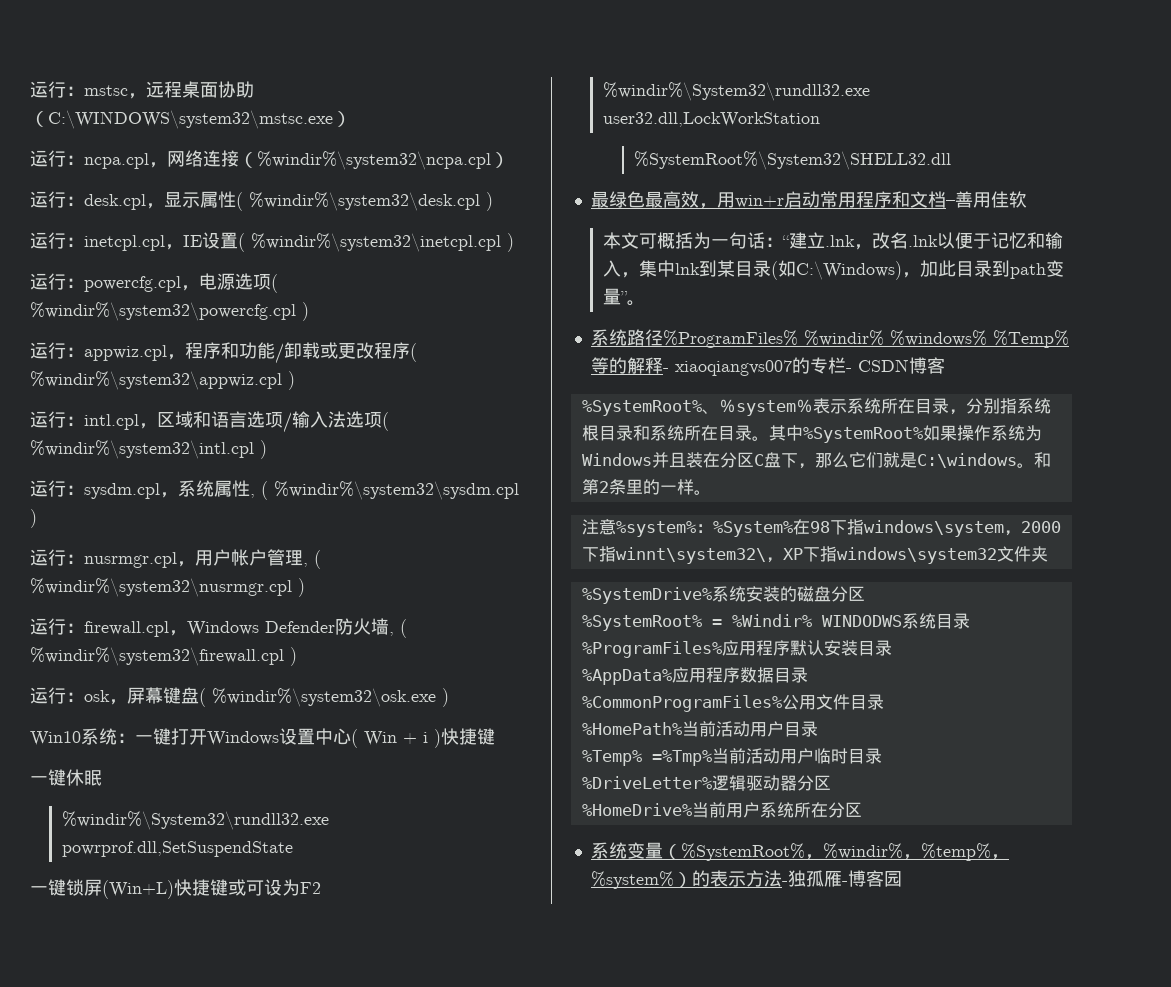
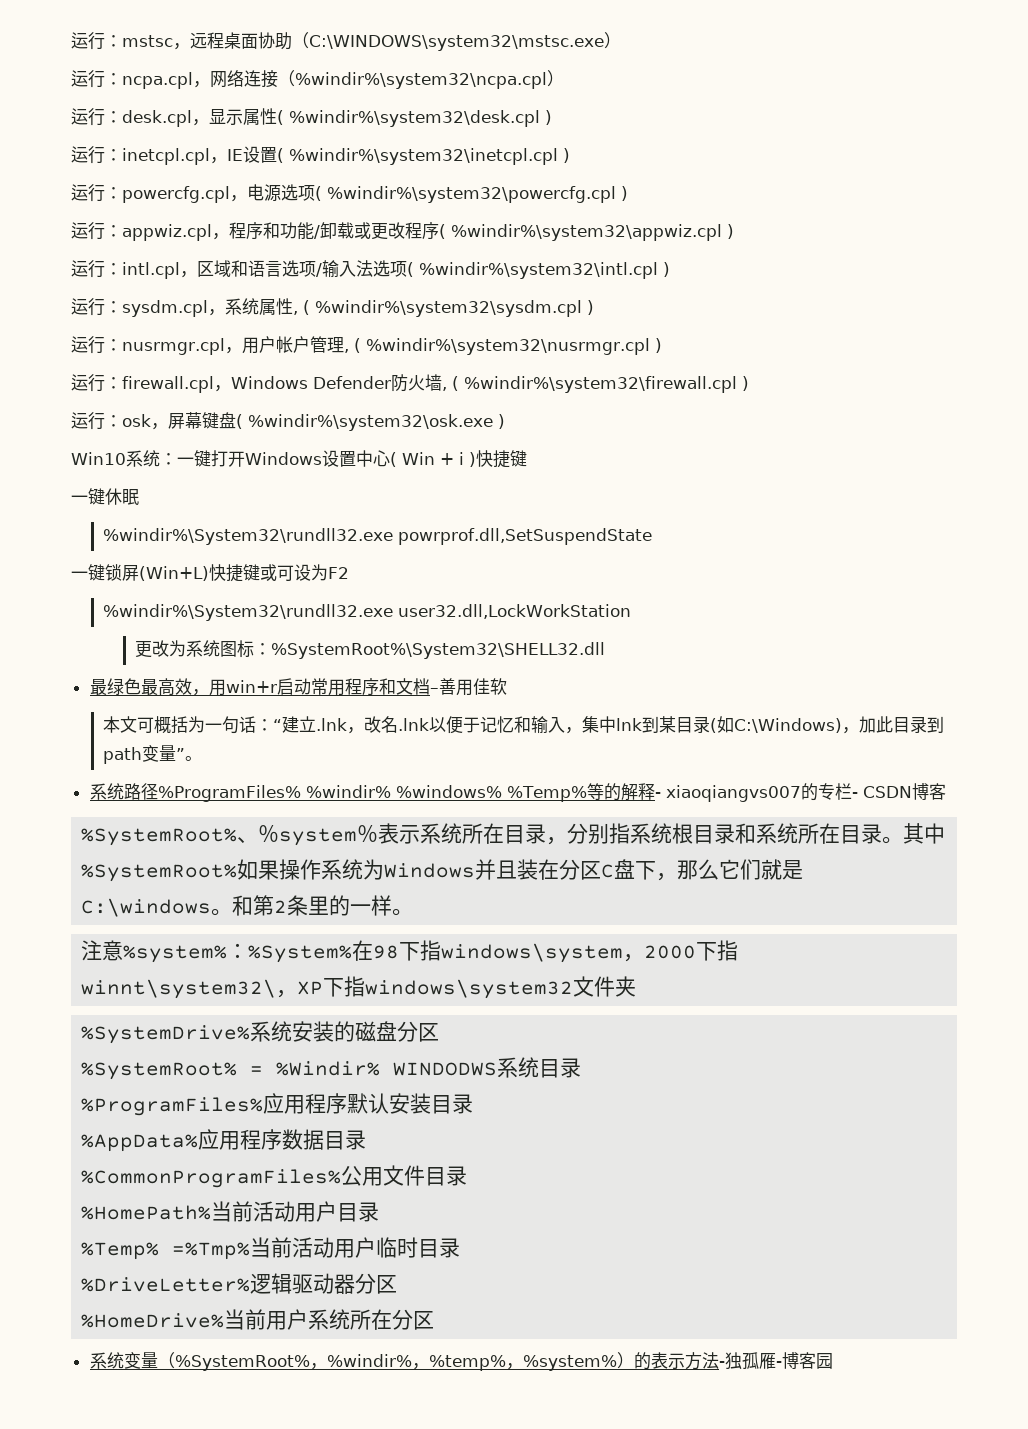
(820, 119) none -> [135,640,272,658] 更改为系统图标：

